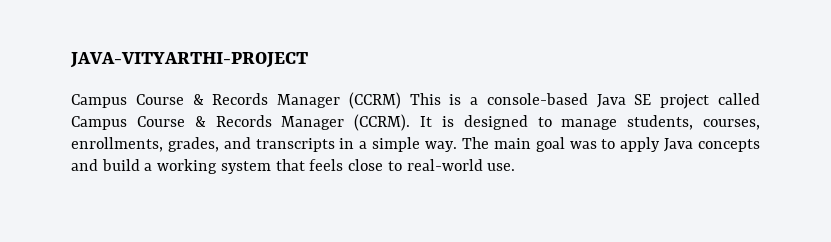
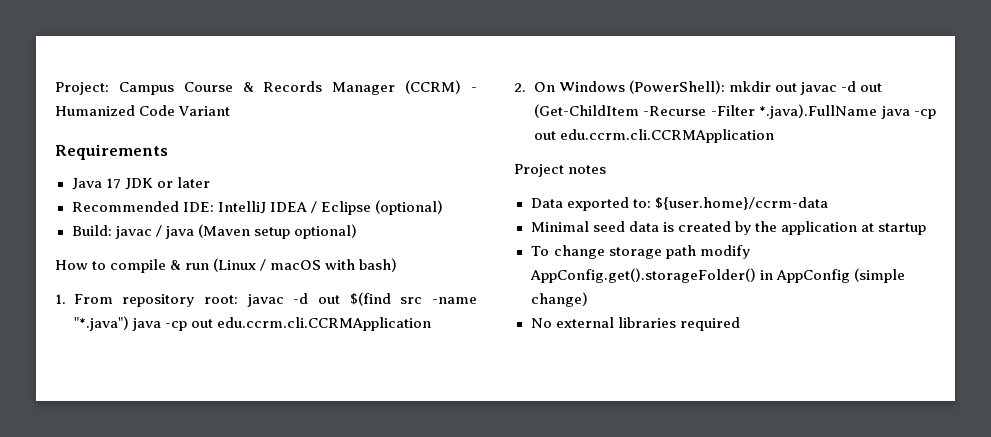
[70,52,308,68] JAVA-VITYARTHI-PROJECT // -> [55,82,109,95] Project:
[409,93,760,109] [71,114,760,131] [71,137,761,152] [71,159,516,174] This is a console-based Java SE project called Campus Course & Records Manager (CCRM). It is designed to manage students, courses, enrollments, grades, and transcripts in a simple way. The main goal was to apply Java concepts and build a working system that feels close to real-world use. -> [471,87,478,92] [55,105,231,116] [55,144,168,160] [71,177,210,190] [71,200,443,215] [71,224,357,239] [55,258,398,273] [55,292,477,307] [73,316,431,331] [514,80,882,95] [533,104,936,119] [533,129,774,143] [514,164,607,177] [530,197,828,211] [530,221,926,235] [530,245,750,259] [529,268,905,283] [530,292,588,307] [530,317,740,331] - Humanized Code Variant // Requirements // Java 17 JDK or later // Recommended IDE: IntelliJ IDEA / Eclipse (optional) // Build: javac / java (Maven setup optional) // How to compile & run (Linux / macOS with bash) // 1. From repository root: javac -d out $(find src -name "*.java") java -cp out edu.ccrm.cli.CCRMApplication // 2. On Windows (PowerShell): mkdir out javac -d out (Get-ChildItem -Recurse -Filter *.java).FullName java -cp out edu.ccrm.cli.CCRMApplication // Project notes // Data exported to: ${user.home}/ccrm-data // Minimal seed data is created by the application at startup // To change storage path modify AppConfig.get().storageFolder() in AppConfig (simple change) // No external libraries required

